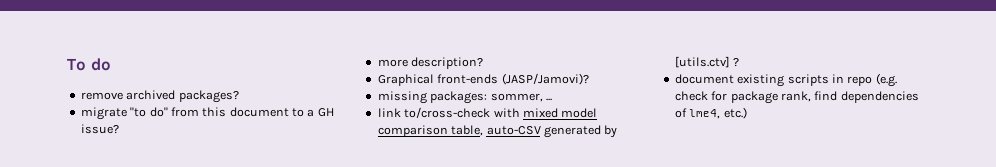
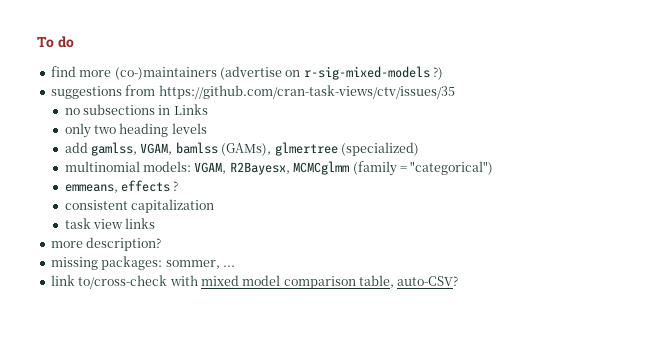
[80,90,239,103] [80,107,334,120] [80,124,119,134] remove archived packages? // migrate "to do" from this document to a GH issue? -> [50,66,443,80] [50,85,455,99] [64,104,208,115] [64,123,207,138] [64,142,419,156] [64,161,494,176] [64,180,179,193] [64,199,215,213] [64,218,156,229] find more (co-)maintainers (advertise on r-sig-mixed-models ?) // suggestions from https://github.com/cran-task-views/ctv/issues/35 // no subsections in Links // only two heading levels // add gamlss, VGAM, bamlss (GAMs), glmertree (specialized) // multinomial models: VGAM, R2Bayesx, MCMCglmm (family = "categorical") // emmeans, effects ? // consistent capitalization // task view links
[377,73,589,86] // Graphical front-ends (JASP/Jamovi)? -> (162, 244) none
[486,125,618,138] [674,56,740,68] [674,73,897,87] [674,91,919,104] [674,107,747,119] auto-CSV generated by [utils.ctv] ? // document existing scripts in repo (e.g. check for package rank, find dependencies of lme4, etc.) -> [397,276,459,286] auto-CSV?

